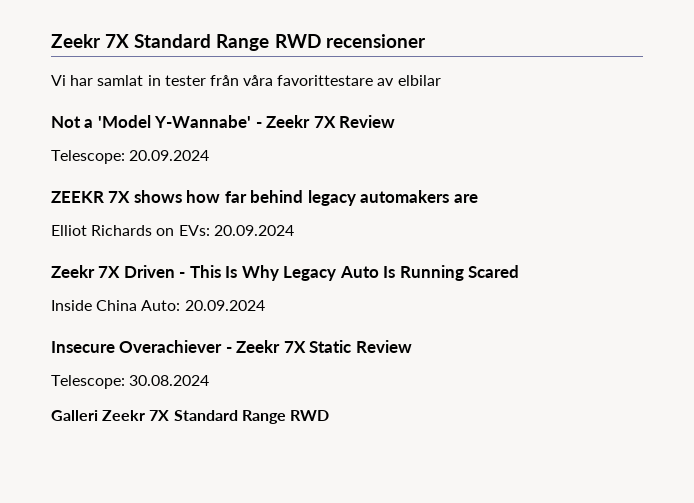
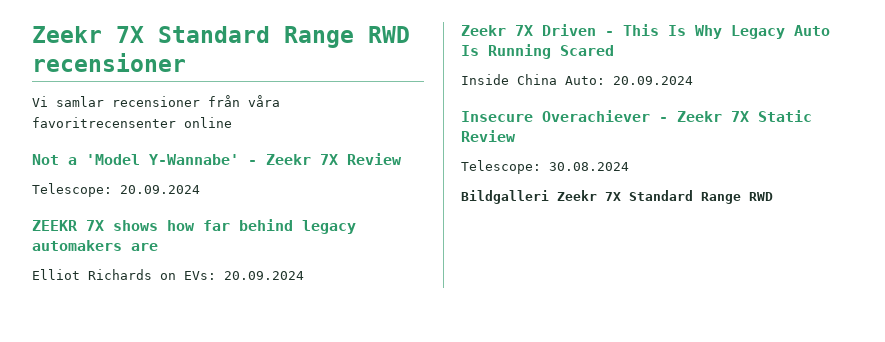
[70,75,441,86] har samlat in tester från våra favorittestare av elbilar -> [56,95,280,107] [32,117,232,128] samlar recensioner från våra favoritrecensenter online
[51,410,98,421] Galleri -> [461,190,549,204] Bildgalleri

